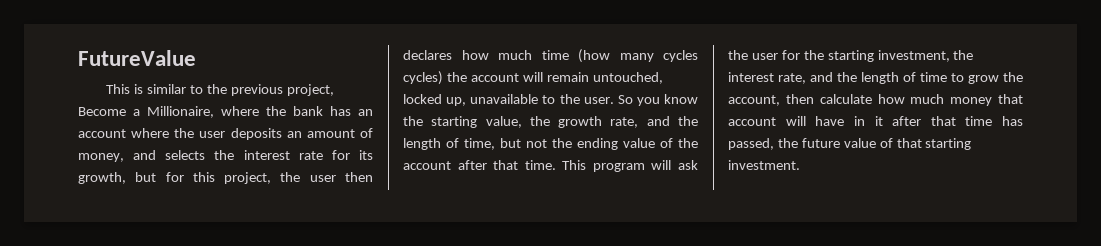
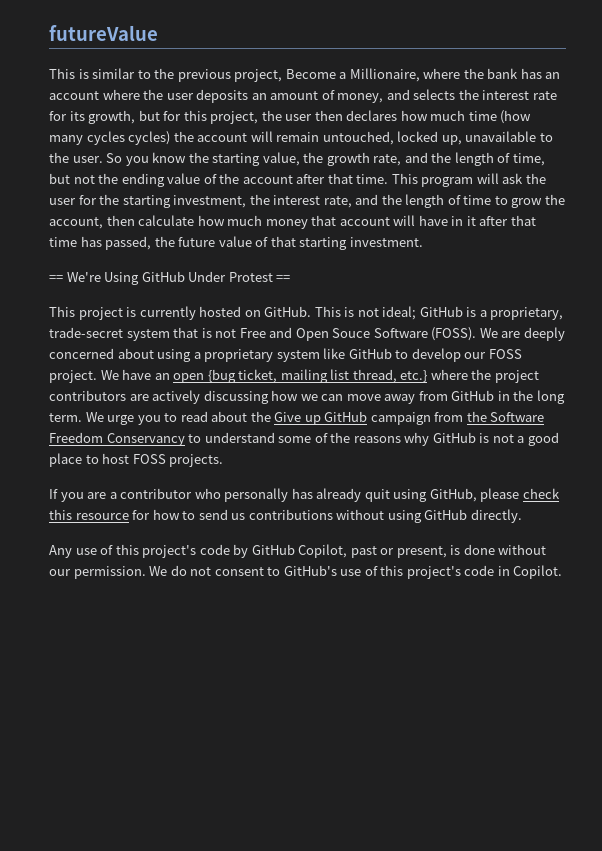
[78,50,196,66] FutureValue -> [49,25,158,41] futureValue
(800, 165) none -> [49,271,291,285] [49,306,564,320] [49,327,565,341] [49,348,522,362] [49,369,539,383] [49,390,565,404] [49,411,545,425] [49,432,559,446] [49,453,224,467] [49,488,560,502] [49,509,522,523] [49,544,547,558] [49,565,563,579] // == We're Using GitHub Under Protest == // This project is currently hosted on GitHub. This is not ideal; GitHub is a proprietary, trade-secret system that is not Free and Open Souce Software (FOSS). We are deeply concerned about using a proprietary system like GitHub to develop our FOSS project. We have an open {bug ticket, mailing list thread, etc.} where the project contributors are actively discussing how we can move away from GitHub in the long term. We urge you to read about the Give up GitHub campaign from the Software Freedom Conservancy to understand some of the reasons why GitHub is not a good place to host FOSS projects. // If you are a contributor who personally has already quit using GitHub, please check this resource for how to send us contributions without using GitHub directly. // Any use of this project's code by GitHub Copilot, past or present, is done without our permission. We do not consent to GitHub's use of this project's code in Copilot.

